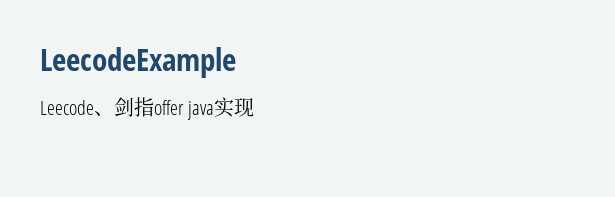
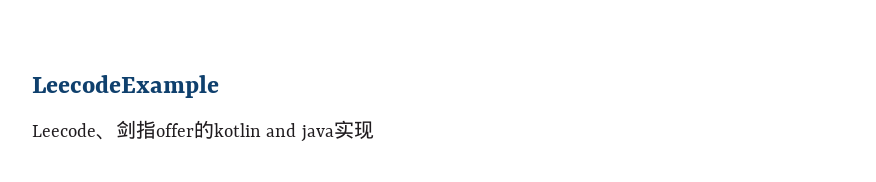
(184, 107) none -> [194,120,297,139] 的kotlin and

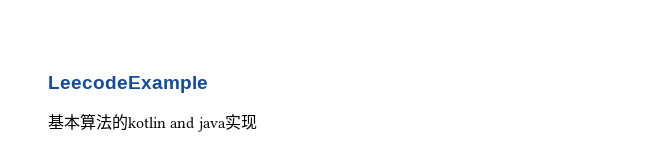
[32,120,194,140] Leecode、剑指offer -> [48,113,112,130] 基本算法

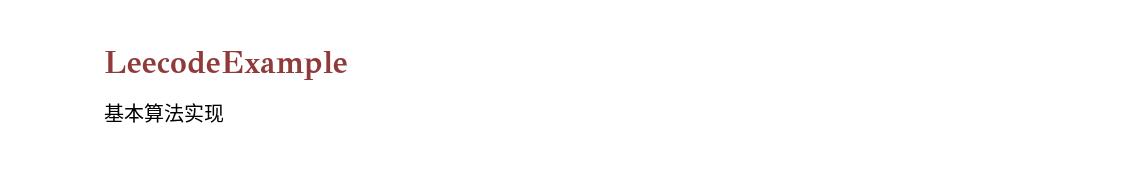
[112,114,226,132] 的kotlin and java -> (184, 113) none

